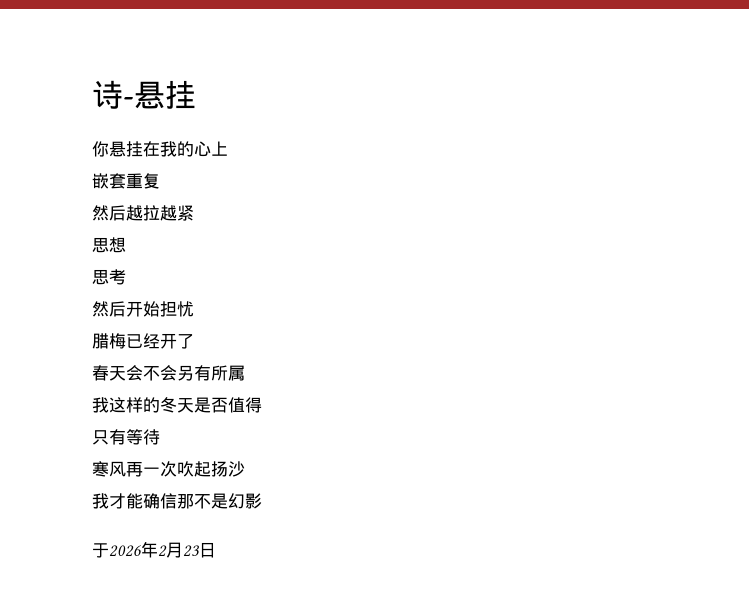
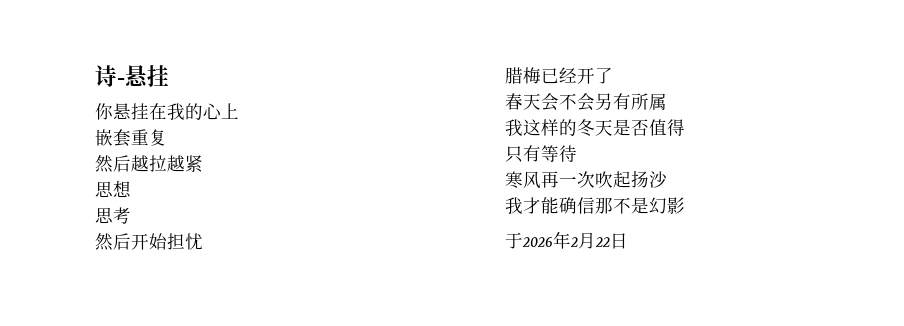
[183,545,200,557] 23 -> [595,237,610,248] 22

